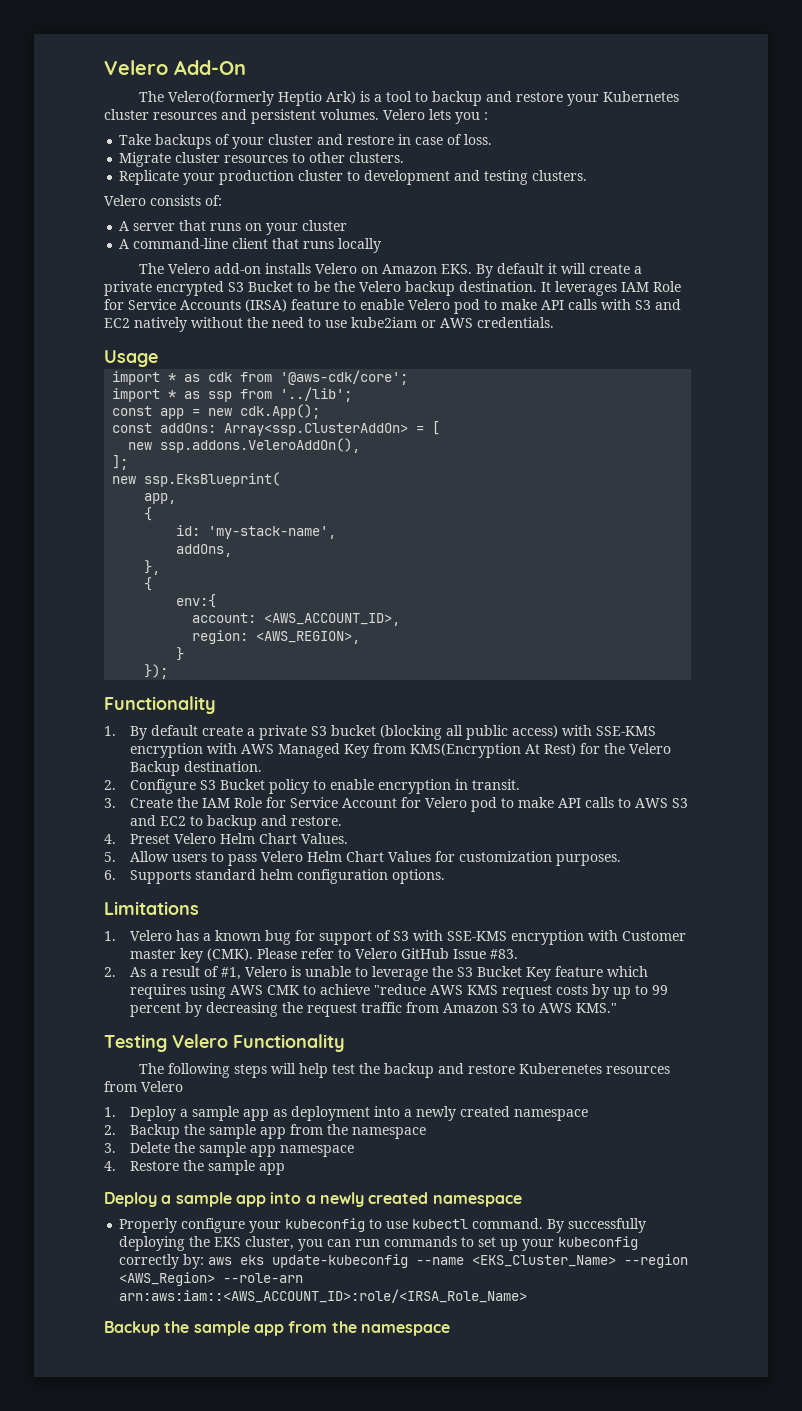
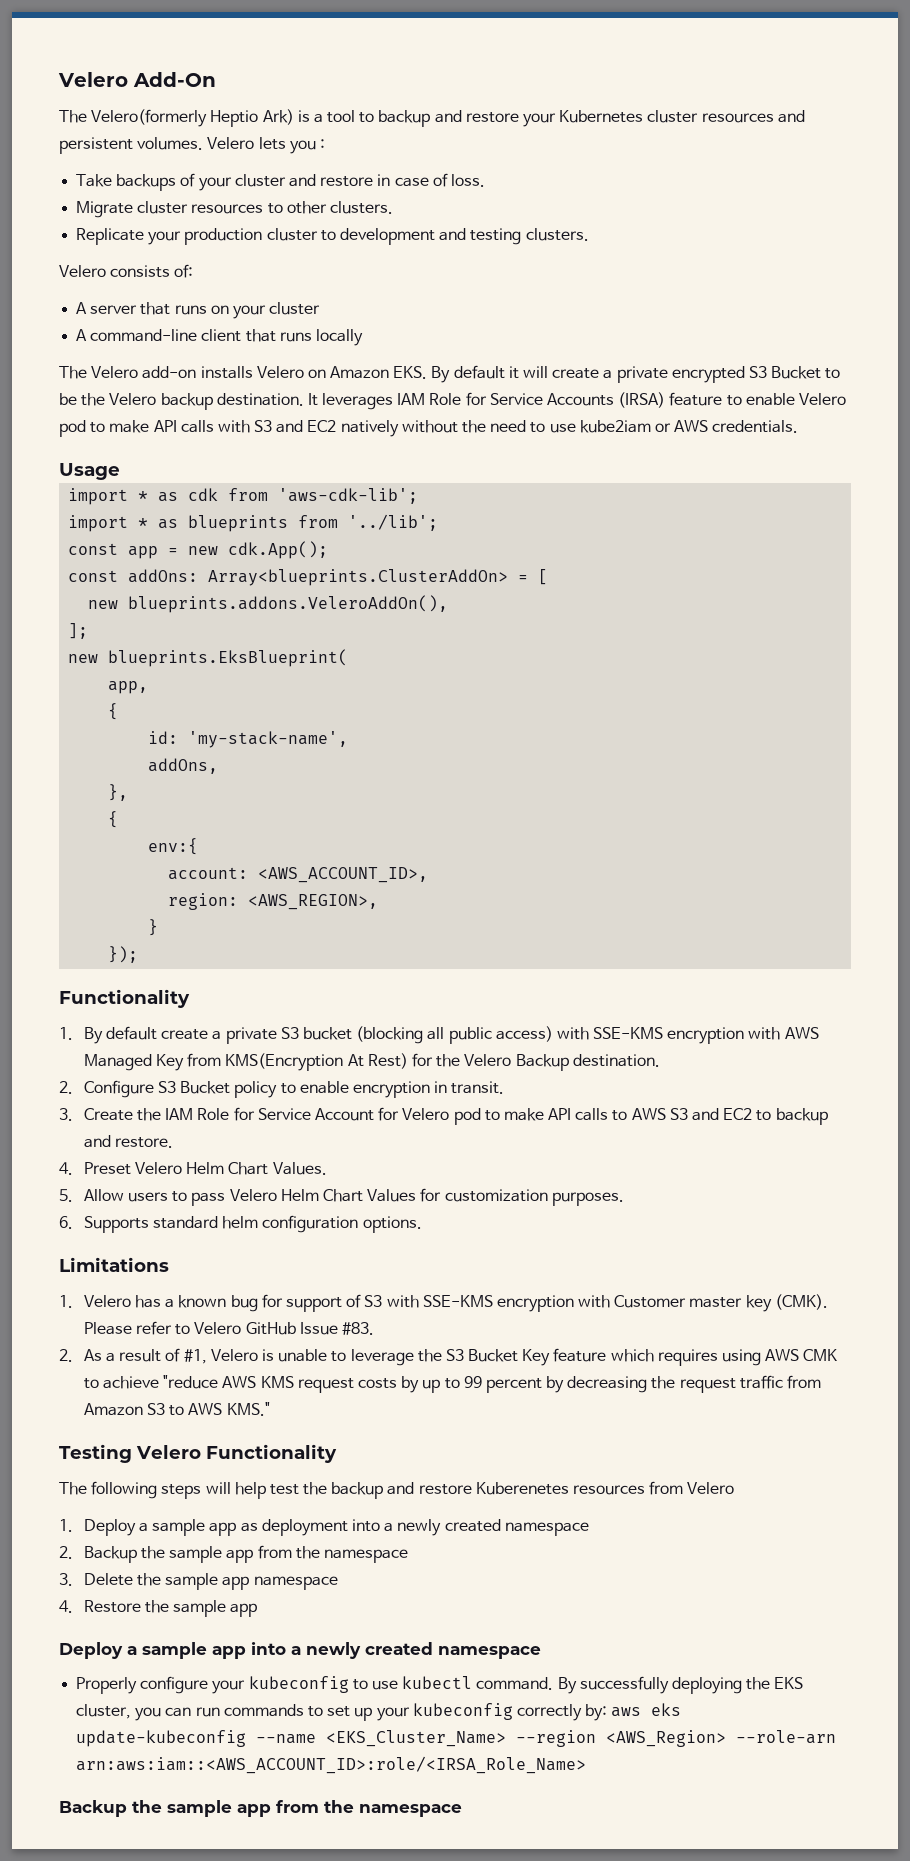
[280,370,409,385] [112,388,233,402] '@aws-cdk/core'; // import * as ssp -> [278,488,419,504] [68,515,289,532] 'aws-cdk-lib'; // import * as blueprints
[224,423,409,436] Array<ssp.ClusterAddOn> -> [208,569,509,586] Array<blueprints.ClusterAddOn>
[160,438,361,453] ssp.addons.VeleroAddOn(), -> [128,595,449,613] blueprints.addons.VeleroAddOn(),
[144,472,281,487] ssp.EksBlueprint( -> [108,649,349,667] blueprints.EksBlueprint(

